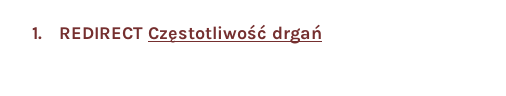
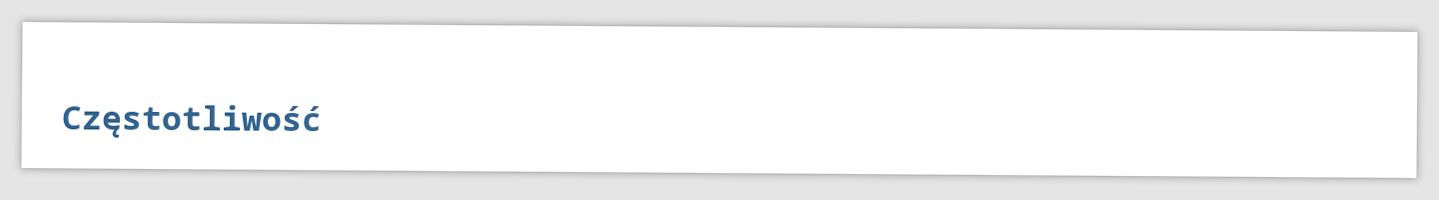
[32,24,323,44] 1. REDIRECT Częstotliwość drgań -> [61,103,322,140] Częstotliwość

